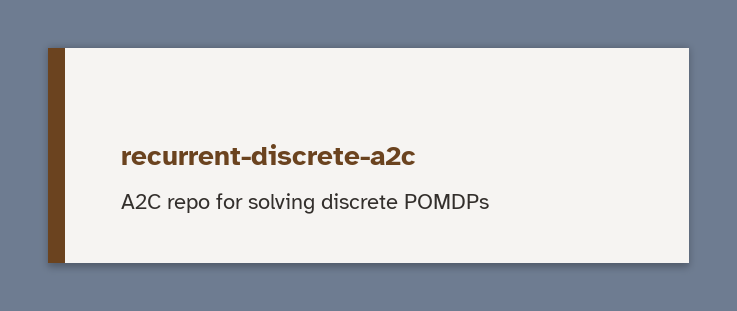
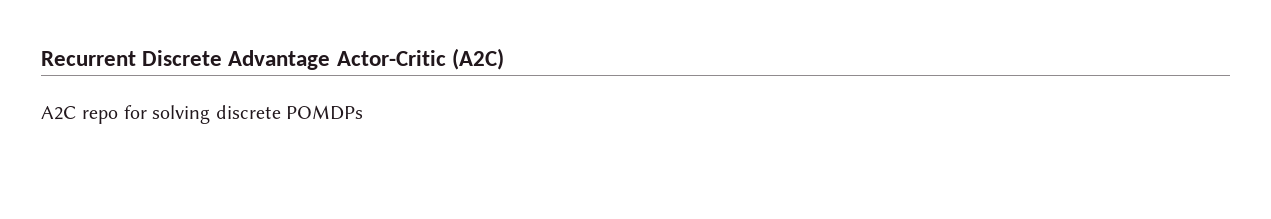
[121,144,416,165] recurrent-discrete-a2c -> [41,48,504,70] Recurrent Discrete Advantage Actor-Critic (A2C)

